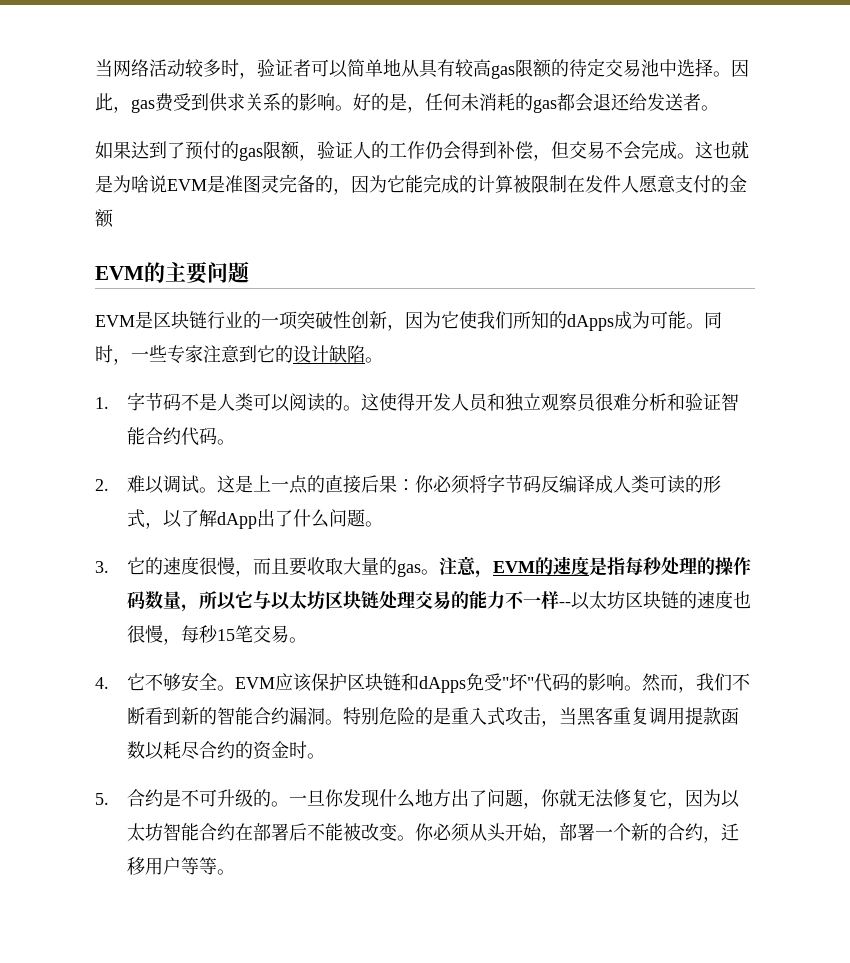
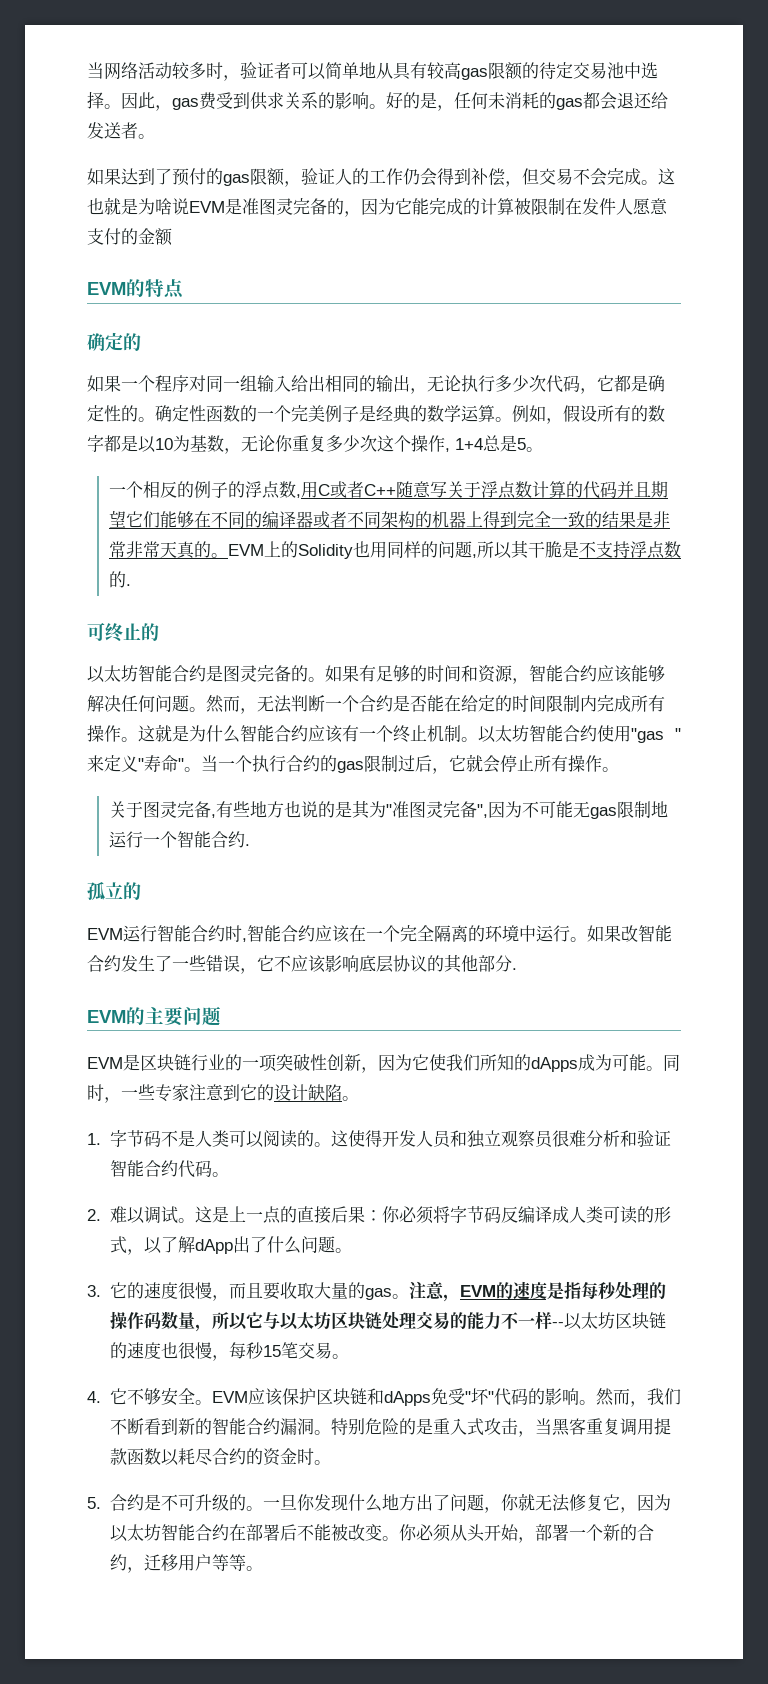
(114, 218) none -> [87,279,184,299] [87,332,141,351] [87,375,665,394] [87,405,665,424] [87,435,543,454] [108,481,668,499] [108,510,670,528] [108,540,681,559] [108,571,131,588] [87,622,159,642] [87,665,665,684] [87,695,665,714] [87,724,681,743] [87,754,619,774] [108,800,668,819] [108,831,250,848] [87,882,141,900] [87,925,672,943] [87,954,517,974] // EVM的特点 // 确定的 // 如果一个程序对同一组输入给出相同的输出，无论执行多少次代码，它都是确定性的。确定性函数的一个完美例子是经典的数学运算。例如，假设所有的数字都是以10为基数，无论你重复多少次这个操作, 1+4总是5。 // 一个相反的例子的浮点数,用C或者C++随意写关于浮点数计算的代码并且期望它们能够在不同的编译器或者不同架构的机器上得到完全一致的结果是非常非常天真的。EVM上的Solidity也用同样的问题,所以其干脆是不支持浮点数的. // 可终止的 // 以太坊智能合约是图灵完备的。如果有足够的时间和资源，智能合约应该能够解决任何问题。然而，无法判断一个合约是否能在给定的时间限制内完成所有操作。这就是为什么智能合约应该有一个终止机制。以太坊智能合约使用"gas "来定义"寿命"。当一个执行合约的gas限制过后，它就会停止所有操作。 // 关于图灵完备,有些地方也说的是其为"准图灵完备",因为不可能无gas限制地运行一个智能合约. // 孤立的 // EVM运行智能合约时,智能合约应该在一个完全隔离的环境中运行。如果改智能合约发生了一些错误，它不应该影响底层协议的其他部分.

